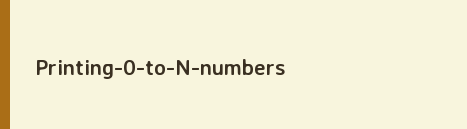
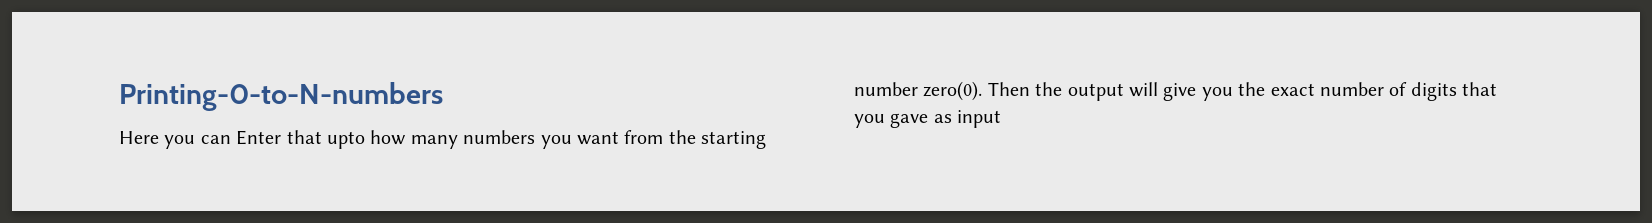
(286, 69) none -> [119,130,767,149] [854,81,1498,101] [854,110,1002,128] // Here you can Enter that upto how many numbers you want from the starting number zero(0). Then the output will give you the exact number of digits that you gave as input

